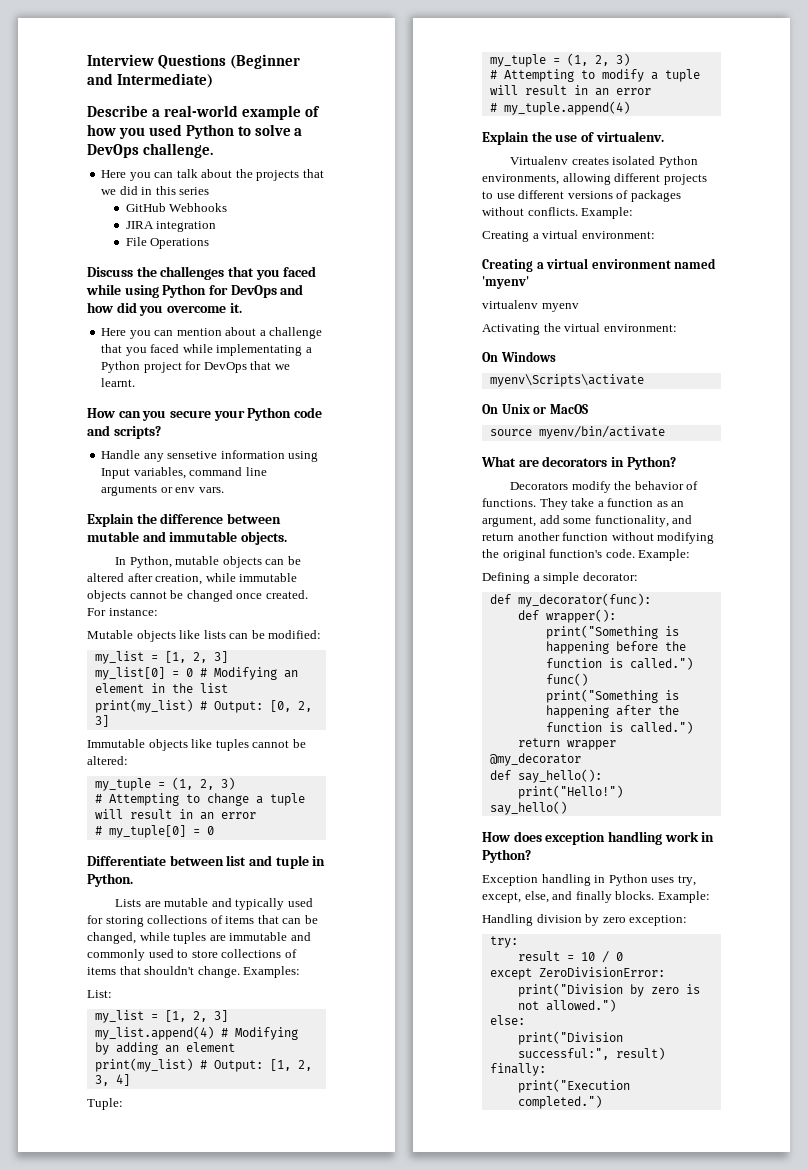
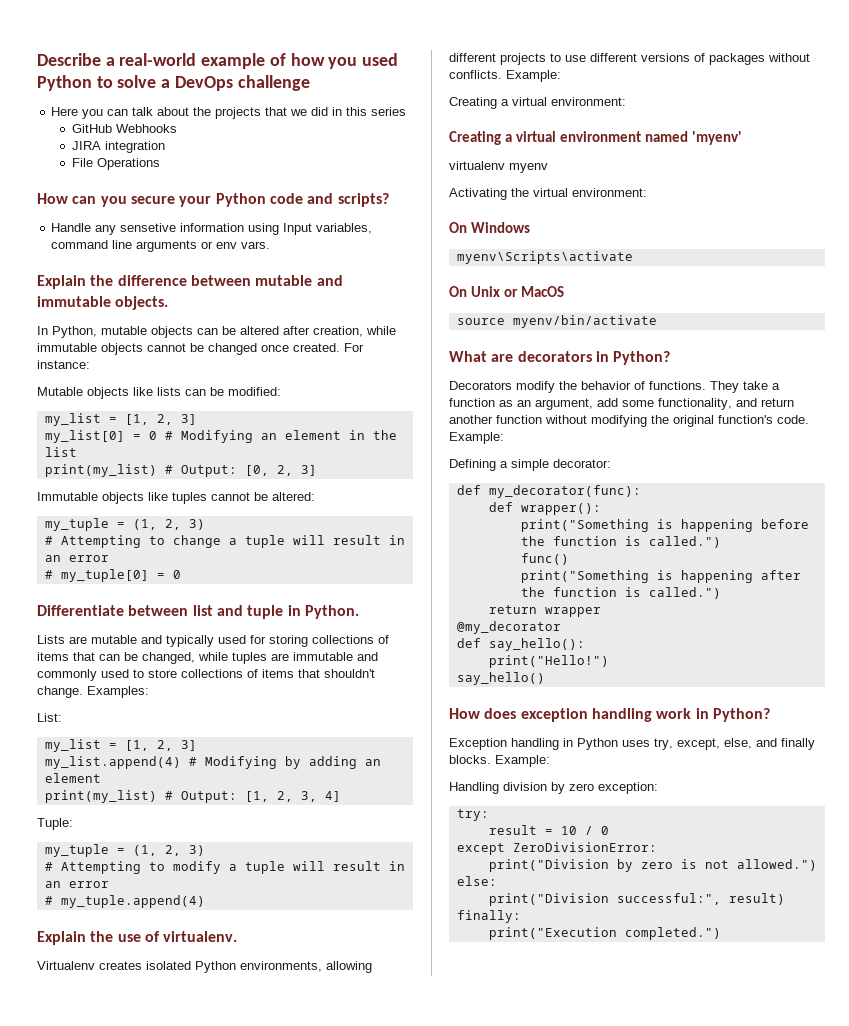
[87,54,300,69] [87,73,213,88] Interview Questions (Beginner and Intermediate) // -> (37, 59) none
[142,143,213,158] challenge. -> [237,75,310,91] challenge
[87,266,317,280] [86,284,304,298] [87,302,242,316] [101,327,323,339] [101,344,312,356] [101,361,290,373] [101,378,136,387] // Discuss the challenges that you faced while using Python for DevOps and how did you overcome it. // Here you can mention about a challenge that you faced while implementating a Python project for DevOps that we learnt. -> (161, 164) none

